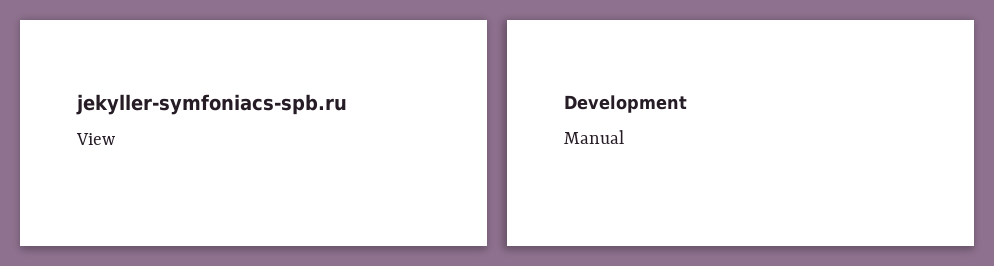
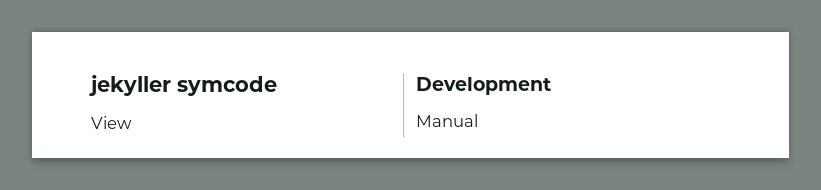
[76,94,347,115] jekyller-symfoniacs-spb.ru -> [89,75,277,96] jekyller symcode

